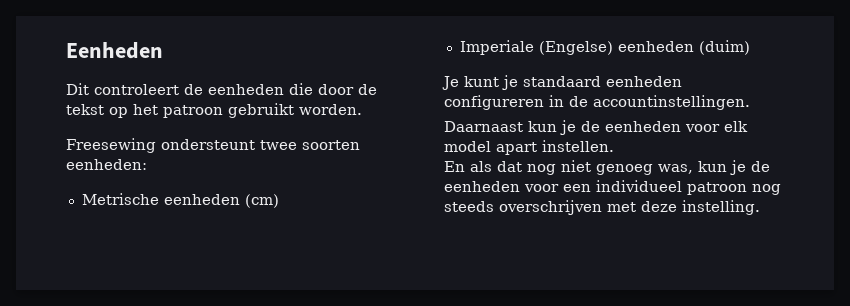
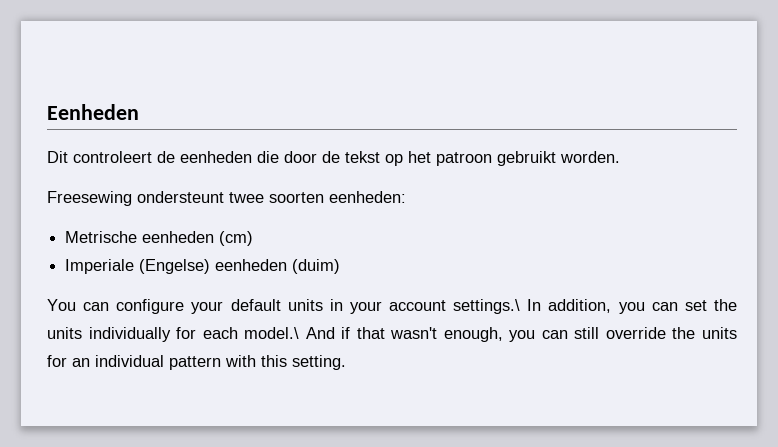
[442,75,682,90] [444,95,750,110] [444,120,748,135] [444,140,614,155] [444,160,770,175] [444,180,781,195] [444,200,760,215] Je kunt je standaard eenheden configureren in de accountinstellingen. // Daarnaast kun je de eenheden voor elk model apart instellen. // En als dat nog niet genoeg was, kun je de eenheden voor een individueel patroon nog steeds overschrijven met deze instelling. -> [47,299,737,314] [47,327,737,342] [47,355,346,370] You can configure your default units in your account settings.\ In addition, you can set the units individually for each model.\ And if that wasn't enough, you can still override the units for an individual pattern with this setting.

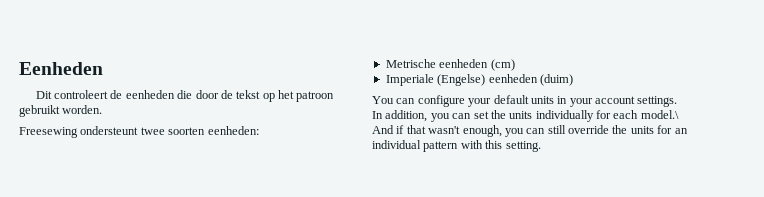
[453,299,521,314] settings.\ -> [637,96,678,107] settings. //

